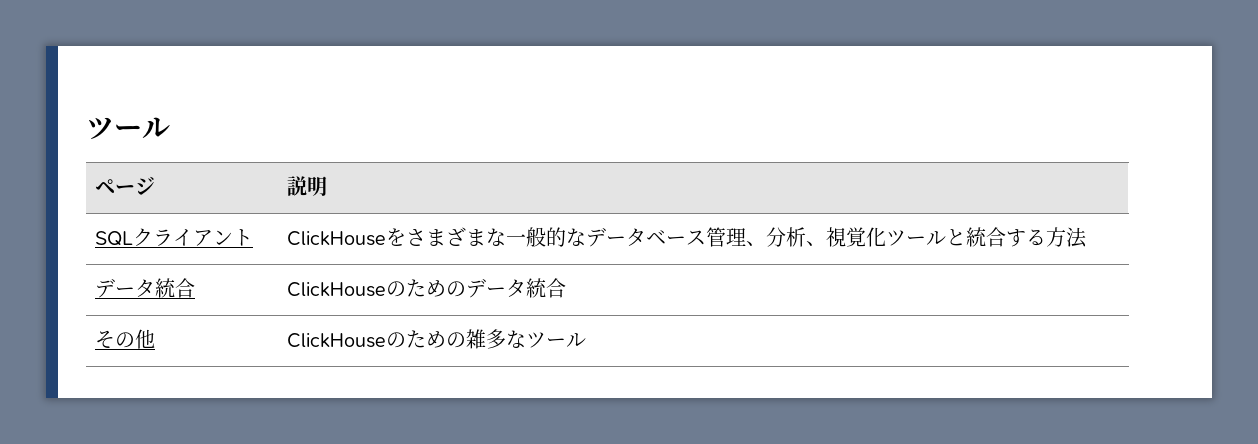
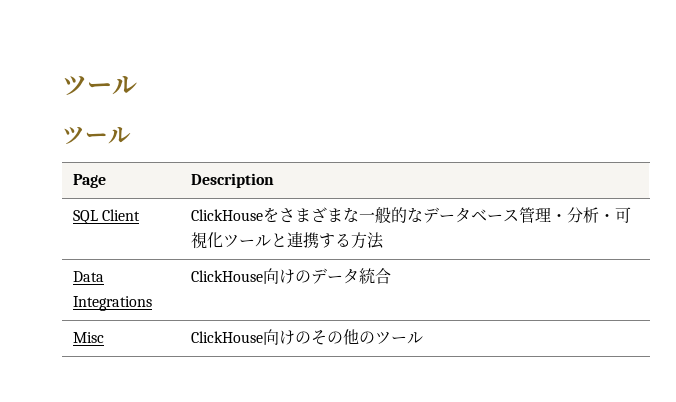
[86,117,170,139] [94,176,155,195] [286,176,327,196] [94,228,253,246] ツール // ページ | 説明 // SQLクライアント -> [62,76,137,95] [62,126,131,144] [72,174,106,188] [190,173,274,188] [72,209,140,224] ツール // ツール // Page | Description // SQL Client
[745,227,866,247] 、分析、視覚 -> [550,207,631,223] [190,232,207,249] ・分析・可視
[965,227,1006,247] 統合 -> [286,231,319,248] 連携
[94,278,195,298] [286,279,446,297] データ統合 | ClickHouseのため -> [72,271,104,282] [72,296,152,311] [190,268,295,284] Data Integrations | ClickHouse向け
[94,329,155,349] [286,329,526,349] その他 | ClickHouseのための雑多な -> [72,332,104,343] [190,329,375,345] Misc | ClickHouse向けのその他の

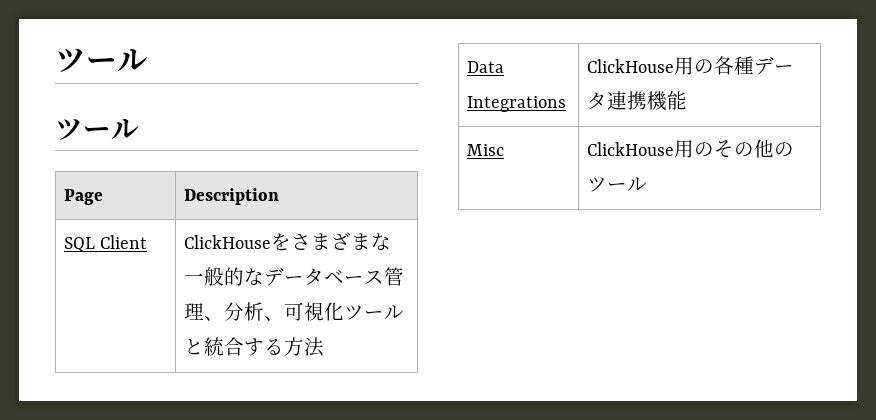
[550,207,615,223] ・分析・ -> [204,302,285,321] 、分析、
[286,231,319,248] 連携 -> [204,337,245,356] 統合
[262,268,391,284] 向けのデータ統合 -> [674,56,795,75] [587,91,688,111] 用の各種データ連携機能
[262,329,295,345] 向け -> [674,140,695,158] 用

